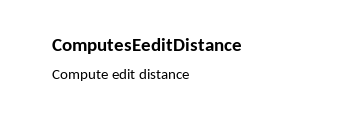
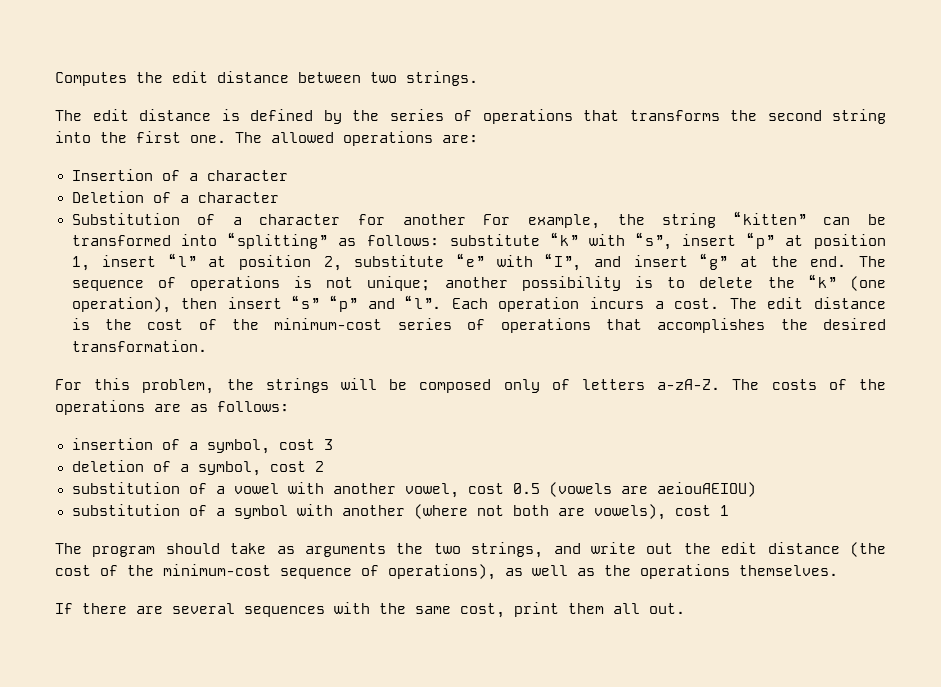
[52,38,242,54] [52,69,189,81] ComputesEeditDistance // Compute edit distance -> [55,71,478,86] [55,109,886,124] [55,131,478,146] [71,169,288,181] [71,191,279,203] [71,211,886,229] [71,232,886,250] [71,253,886,271] [71,274,887,291] [71,295,886,313] [71,318,886,333] [71,340,207,352] [55,378,887,394] [55,400,289,415] [71,438,333,454] [71,460,324,476] [71,482,756,498] [71,504,729,520] [55,542,886,558] [55,564,838,580] [55,602,685,618] Computes the edit distance between two strings. // The edit distance is defined by the series of operations that transforms the second string into the first one. The allowed operations are: // Insertion of a character // Deletion of a character // Substitution of a character for another For example, the string “kitten” can be transformed into “splitting” as follows: substitute “k” with “s”, insert “p” at position 1, insert “l” at position 2, substitute “e” with “I”, and insert “g” at the end. The sequence of operations is not unique; another possibility is to delete the “k” (one operation), then insert “s” “p” and “l”. Each operation incurs a cost. The edit distance is the cost of the minimum-cost series of operations that accomplishes the desired transformation. // For this problem, the strings will be composed only of letters a-zA-Z. The costs of the operations are as follows: // insertion of a symbol, cost 3 // deletion of a symbol, cost 2 // substitution of a vowel with another vowel, cost 0.5 (vowels are aeiouAEIOU) // substitution of a symbol with another (where not both are vowels), cost 1 // The program should take as arguments the two strings, and write out the edit distance (the cost of the minimum-cost sequence of operations), as well as the operations themselves. // If there are several sequences with the same cost, print them all out.

